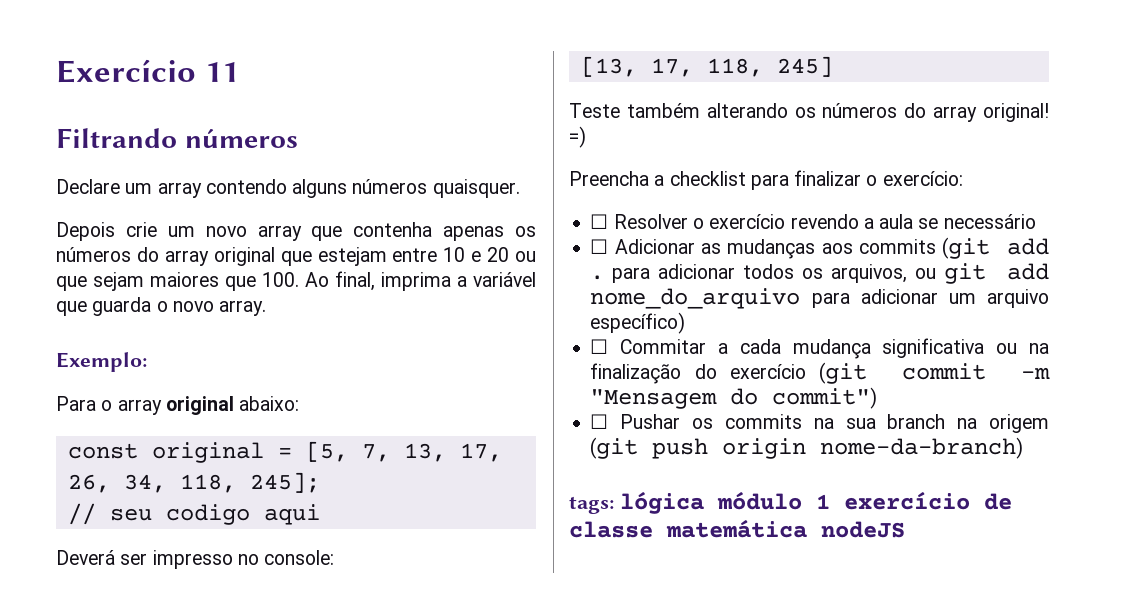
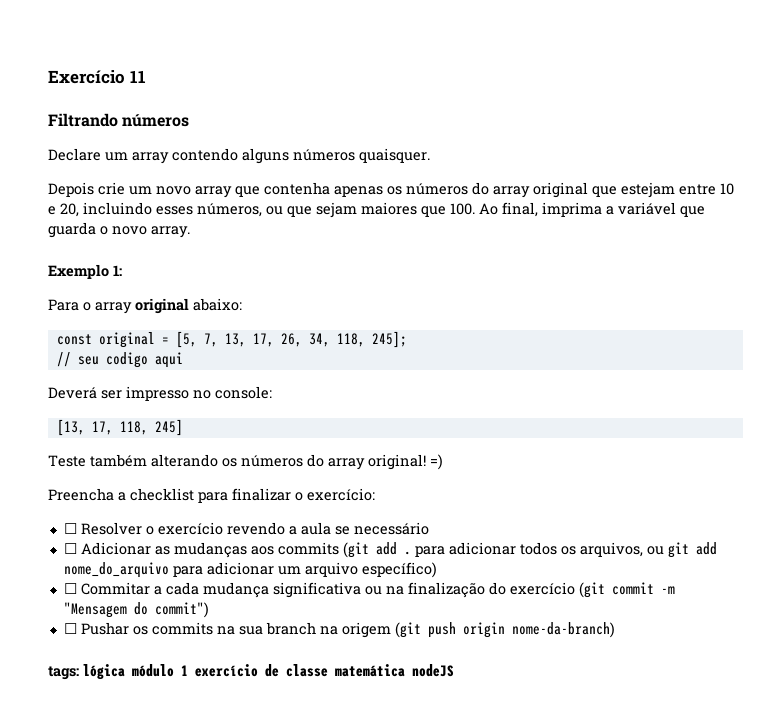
[487,247,510,262] 20 -> [60,202,262,217] 20, incluindo esses números,
[56,352,147,372] Exemplo: -> [48,264,122,279] Exemplo 1:

